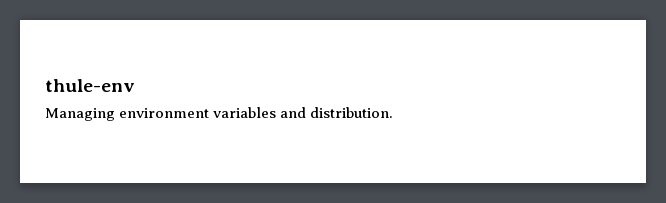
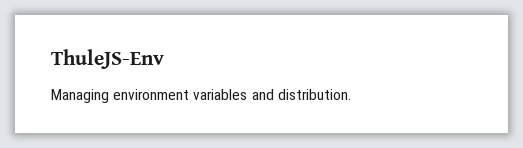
[45,79,135,92] thule-env -> [51,49,164,69] ThuleJS-Env

